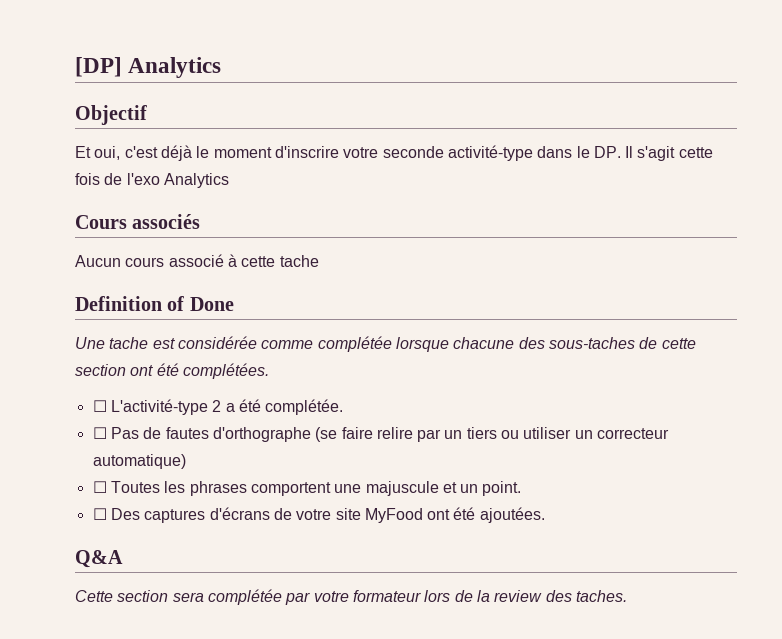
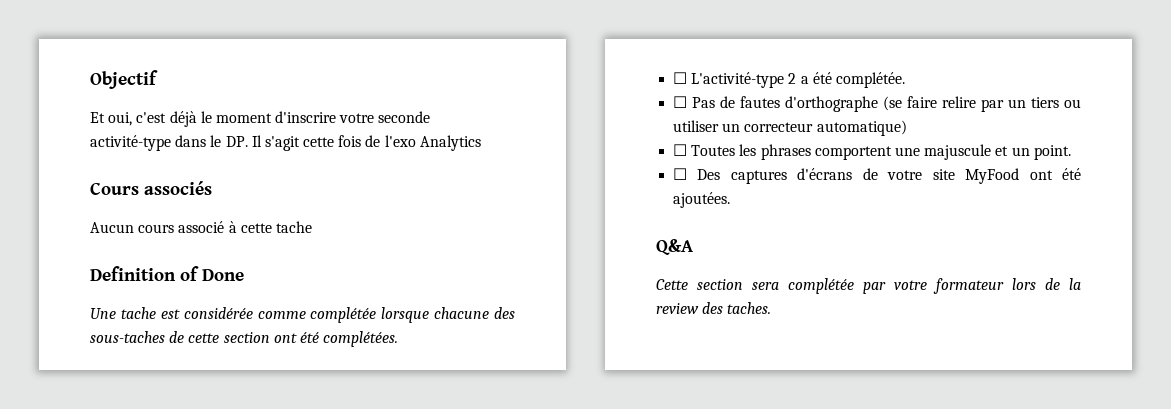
[75,57,222,78] [DP] Analytics // -> (90, 79) none

